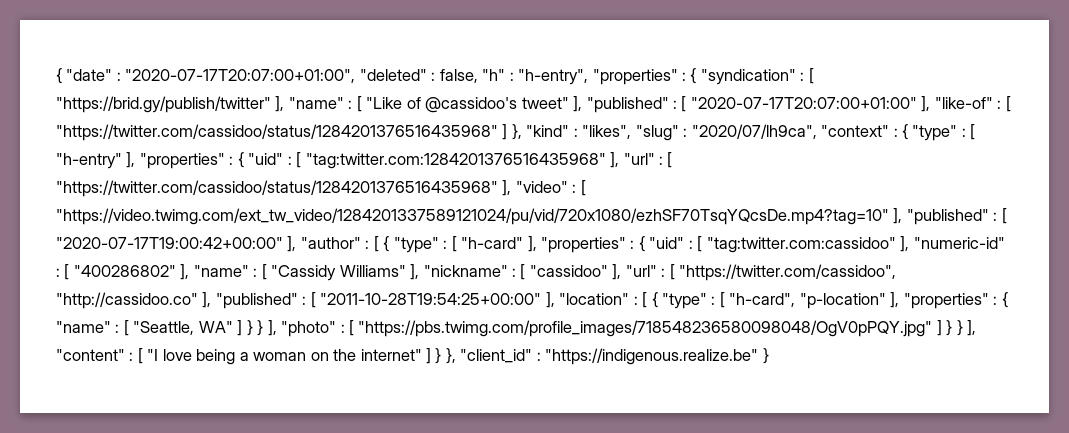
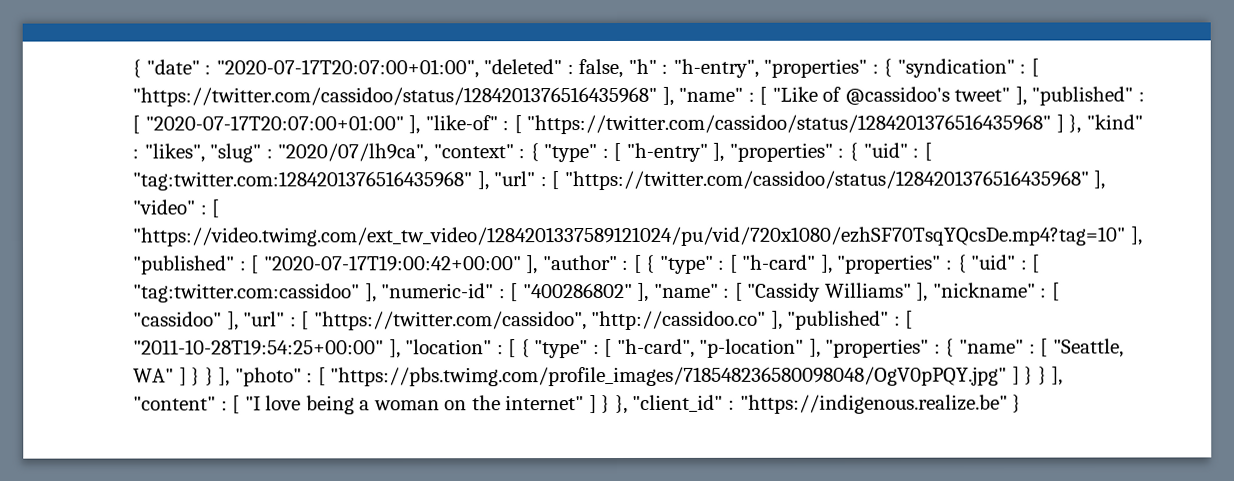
[56,96,271,113] "https://brid.gy/publish/twitter" -> [132,86,657,107] "https://twitter.com/cassidoo/status/1284201376516435968"

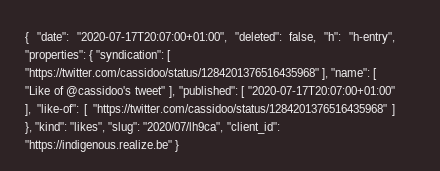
[132,58,1040,79] [132,86,755,107] { "date" : "2020-07-17T20:07:00+01:00", "deleted" : false, "h" : "h-entry", "properties" : { "syndication" : [ "https://twitter.com/cassidoo/status/1284201376516435968" ], "name" : -> [25,32,395,44] [25,50,172,62] [25,68,371,80] { "date": "2020-07-17T20:07:00+01:00", "deleted": false, "h": "h-entry", "properties": { "syndication": [ "https://twitter.com/cassidoo/status/1284201376516435968" ], "name":
[1031,86,1145,106] "published" : -> [178,86,238,98] "published":
[424,115,510,131] "like-of" : -> [36,104,79,113] "like-of":
[1085,114,1143,130] [132,142,932,163] [132,170,1106,191] [132,199,220,218] [132,226,1143,247] [133,254,1041,275] [133,282,1061,303] [133,310,914,331] [133,338,1124,359] [133,366,1064,387] [133,394,736,415] "kind" : "likes", "slug" : "2020/07/lh9ca", "context" : { "type" : [ "h-entry" ], "properties" : { "uid" : [ "tag:twitter.com:1284201376516435968" ], "url" : [ "https://twitter.com/cassidoo/status/1284201376516435968" ], "video" : [ "https://video.twimg.com/ext_tw_video/1284201337589121024/pu/vid/720x1080/ezhSF70TsqYQcsDe.mp4?tag=10" ], "published" : [ "2020-07-17T19:00:42+00:00" ], "author" : [ { "type" : [ "h-card" ], "properties" : { "uid" : [ "tag:twitter.com:cassidoo" ], "numeric-id" : [ "400286802" ], "name" : [ "Cassidy Williams" ], "nickname" : [ "cassidoo" ], "url" : [ "https://twitter.com/cassidoo", "http://cassidoo.co" ], "published" : [ "2011-10-28T19:54:25+00:00" ], "location" : [ { "type" : [ "h-card", "p-location" ], "properties" : { "name" : [ "Seattle, WA" ] } } ], "photo" : [ "https://pbs.twimg.com/profile_images/718548236580098048/OgV0pPQY.jpg" ] } } ], "content" : [ "I love being a woman on the internet" ] } }, "client_id" : -> [35,122,280,134] "kind": "likes", "slug": "2020/07/lh9ca", "client_id":

